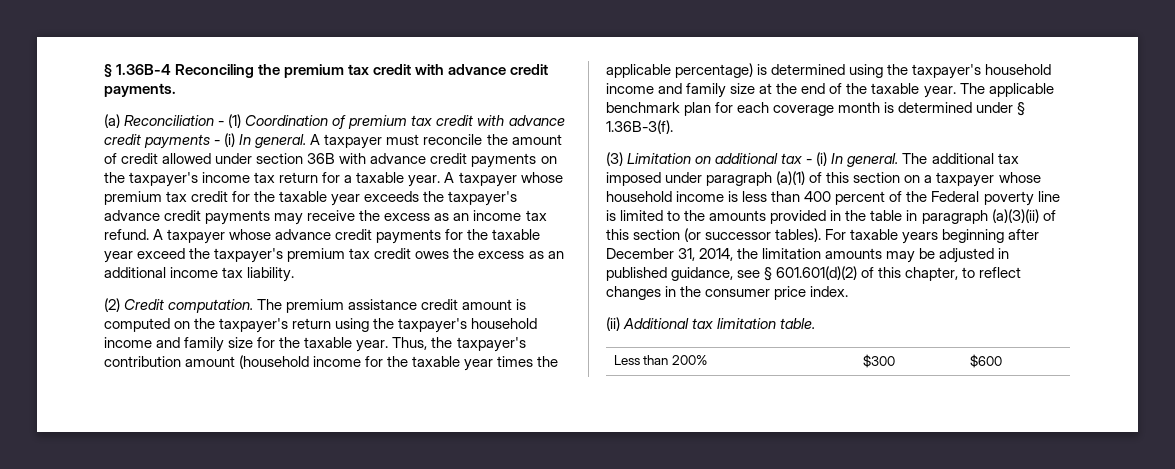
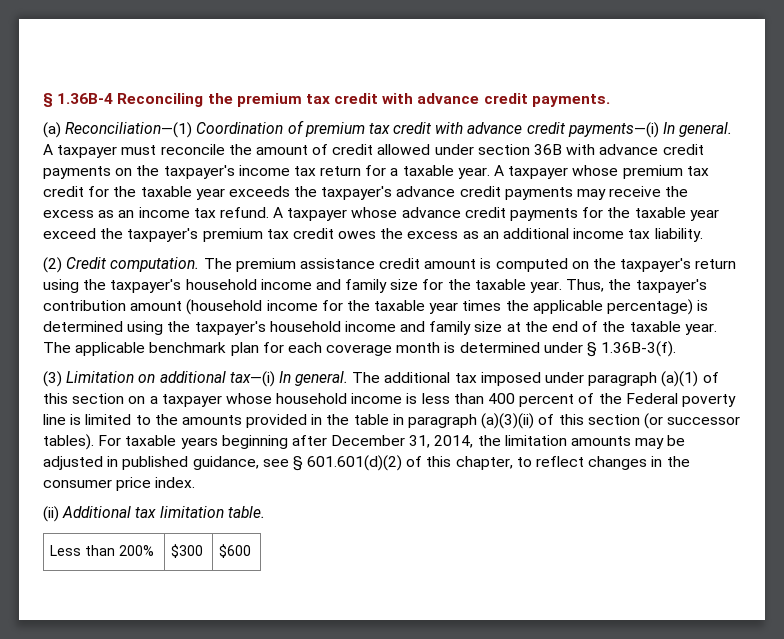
[124,114,242,128] Reconciliation - (1) -> [65,122,193,138] Reconciliation—(1)
[144,133,236,149] payments - (i) -> [567,122,659,138] payments—(i)
[781,152,828,166] tax - (i) -> [229,371,275,387] tax—(i)

